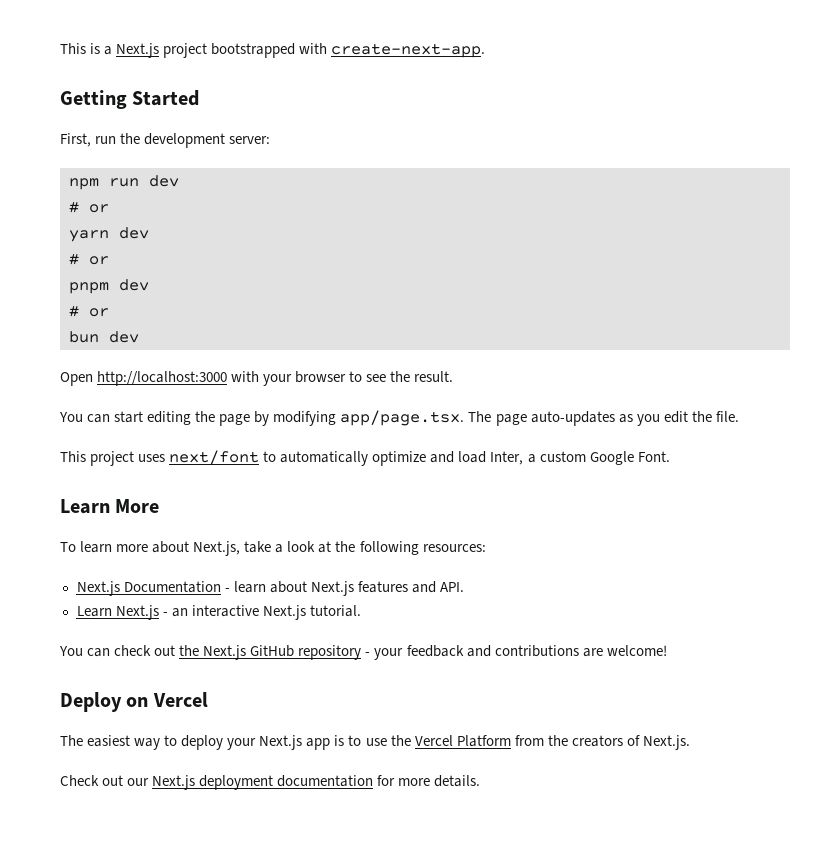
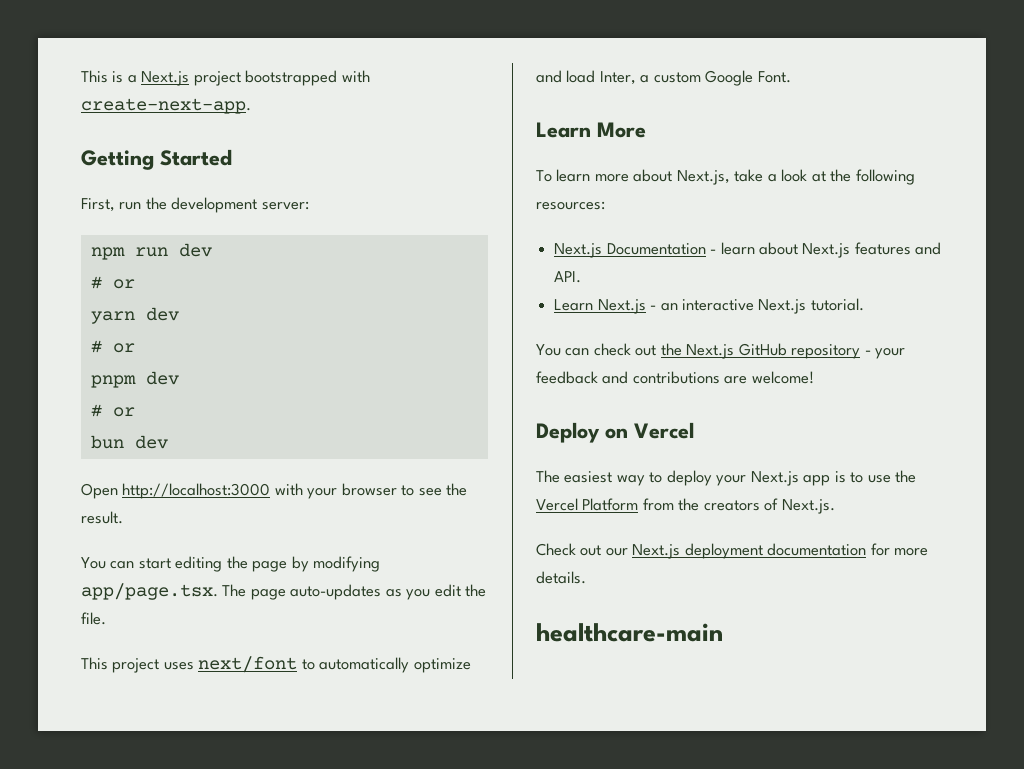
(481, 781) none -> [536,623,723,642] // healthcare-main

